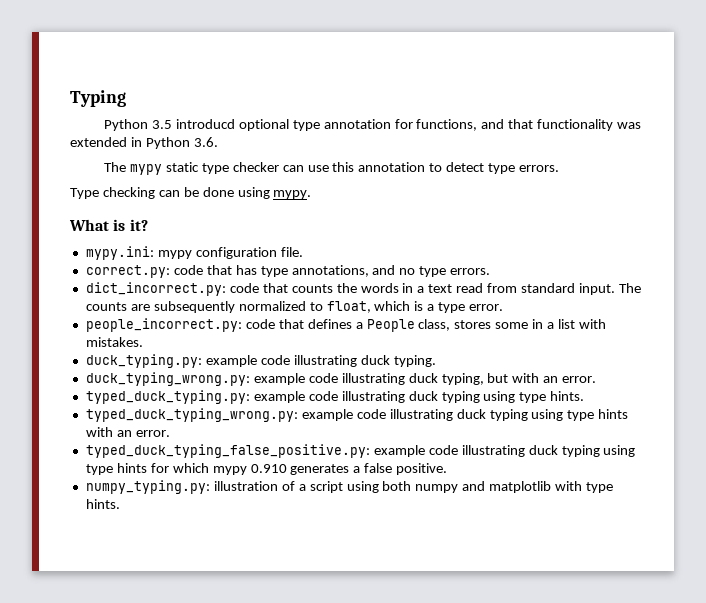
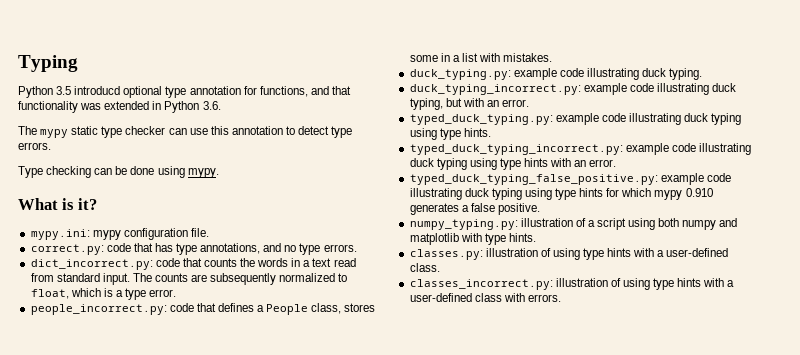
[85,372,250,386] duck_typing_wrong.py: -> [409,84,581,95] duck_typing_incorrect.py:
[85,408,298,422] typed_duck_typing_wrong.py: -> [409,144,623,155] typed_duck_typing_incorrect.py:
(120, 504) none -> [409,248,729,260] [409,263,440,272] [409,278,735,290] [409,293,561,302] // classes.py: illustration of using type hints with a user-defined class. // classes_incorrect.py: illustration of using type hints with a user-defined class with errors.

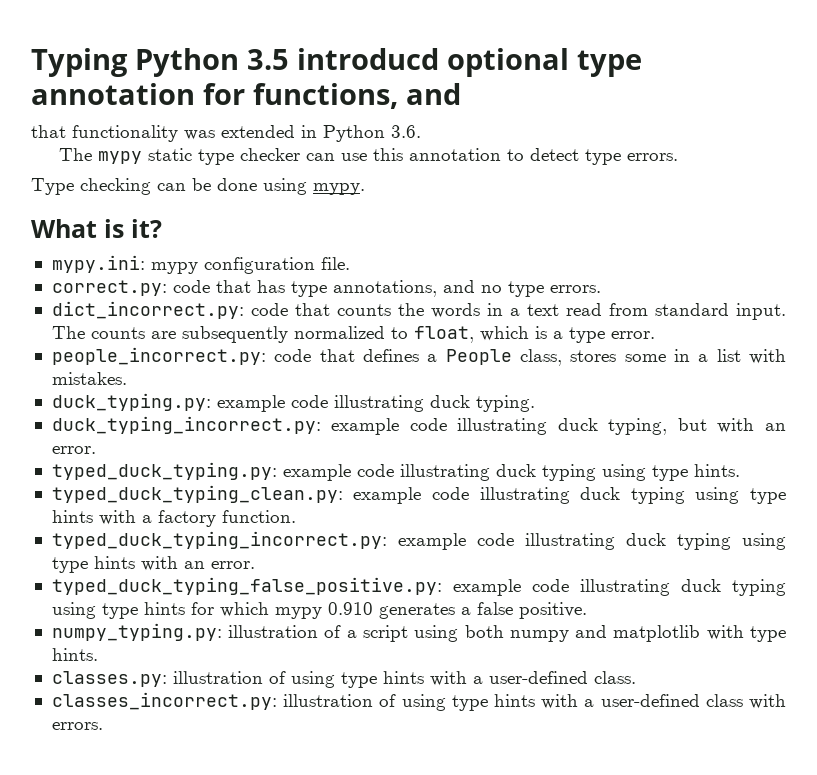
(78, 63) // -> (128, 62) none
(329, 90) none -> (461, 94) //
(491, 132) none -> [51,485,786,504] [51,510,296,527] // typed_duck_typing_clean.py: example code illustrating duck typing using type hints with a factory function.

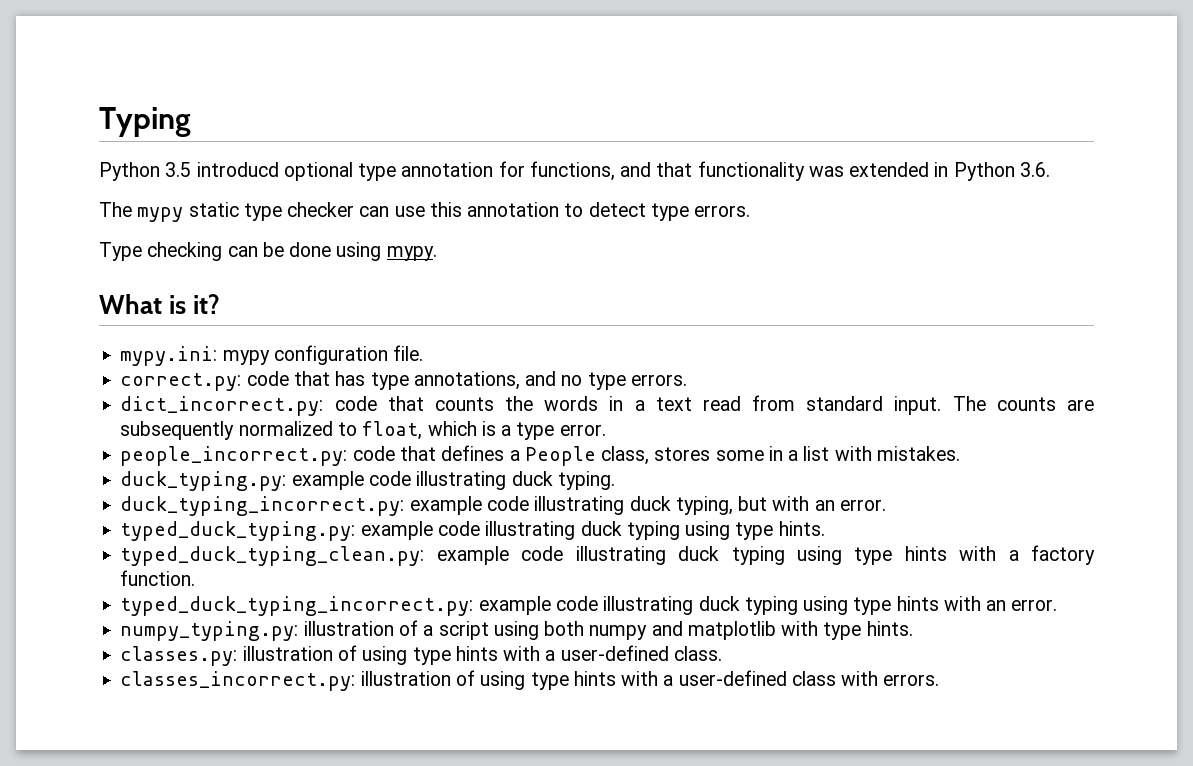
(128, 62) none -> (191, 122) //
(461, 94) // -> (652, 169) none
[51,577,786,596] [51,602,587,619] // typed_duck_typing_false_positive.py: example code illustrating duck typing using type hints for which mypy 0.910 generates a false positive. -> (1058, 605) none

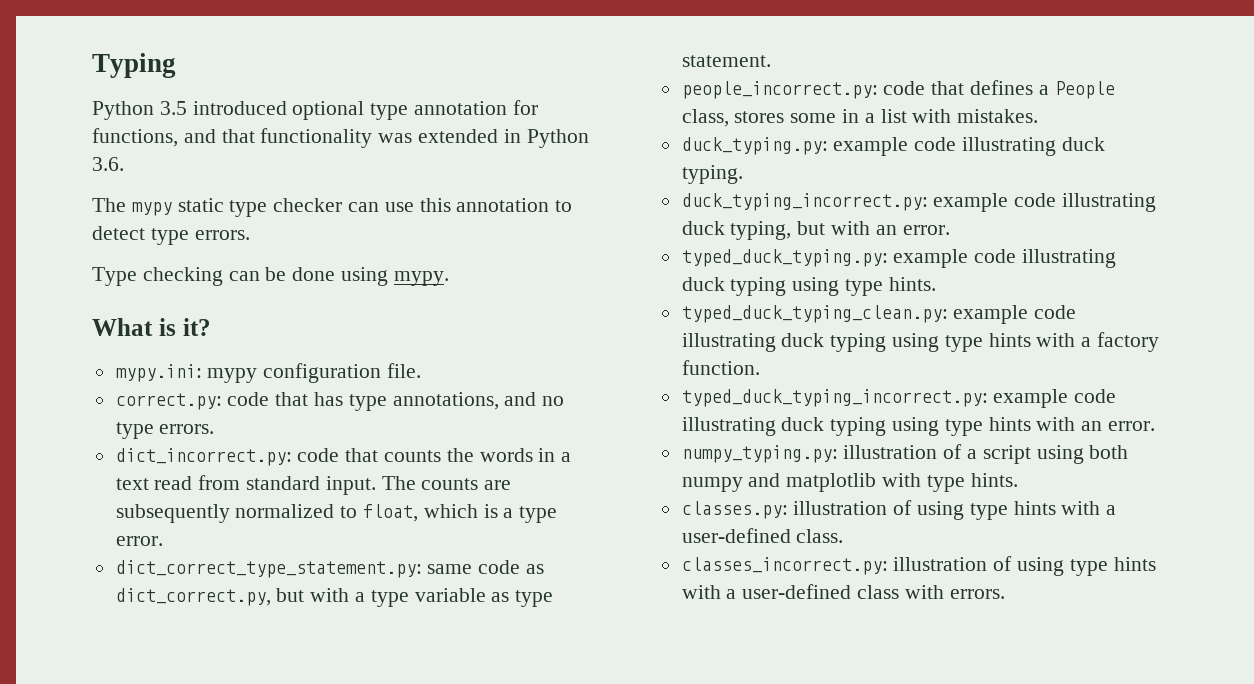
[196,162,279,177] introducd -> [192,101,287,115] introduced
(606, 430) none -> [115,560,545,578] [115,588,554,607] [681,55,771,67] // dict_correct_type_statement.py: same code as dict_correct.py, but with a type variable as type statement.

